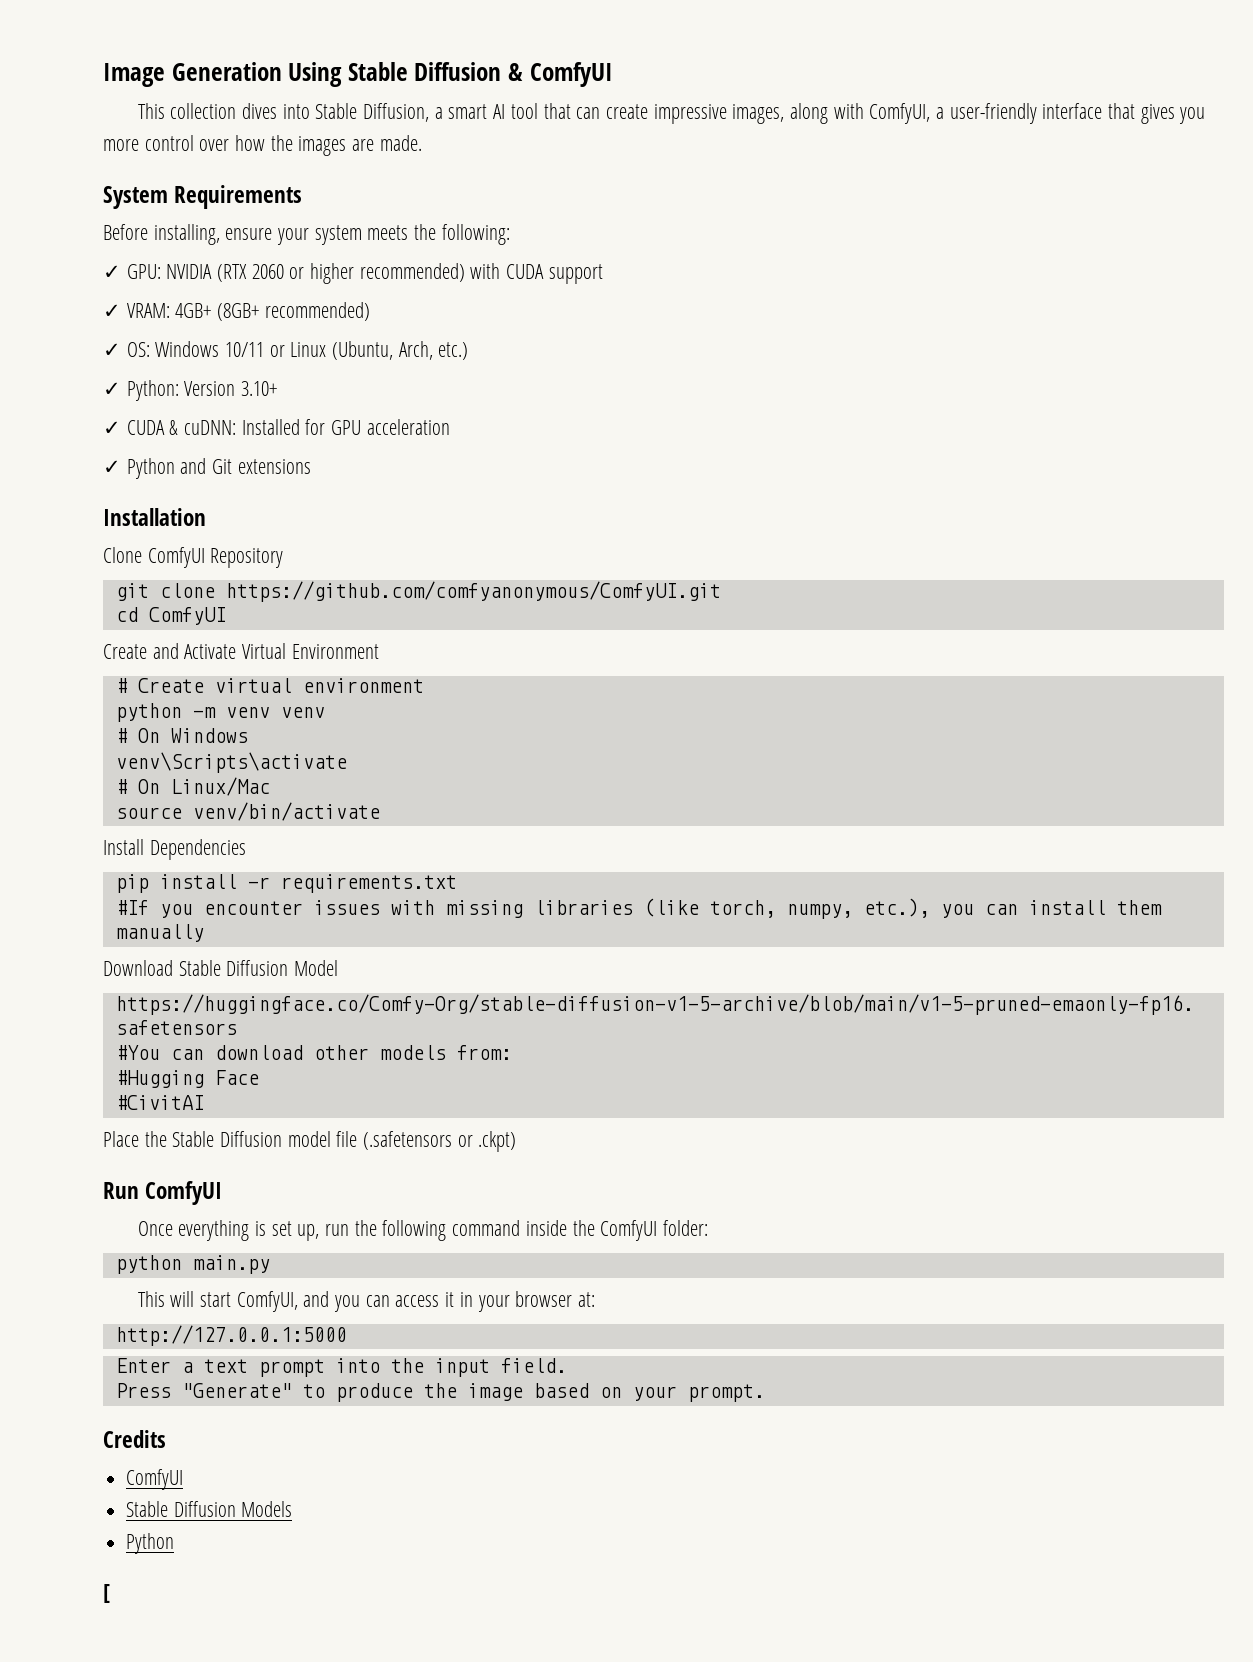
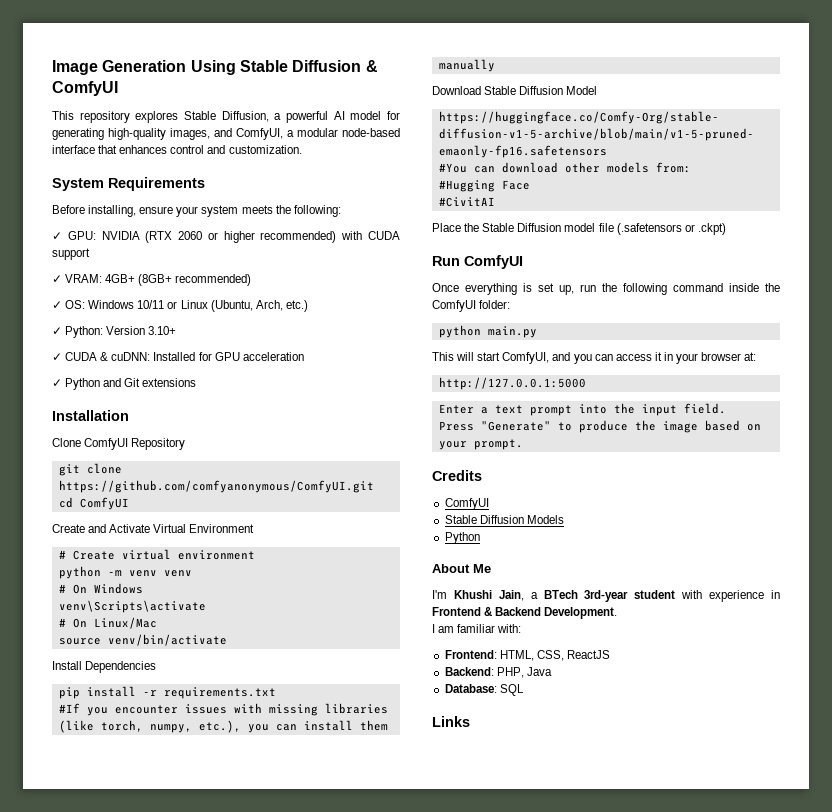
[170,103,1206,124] [103,135,422,156] collection dives into Stable Diffusion, a smart AI tool that can create impressive images, along with ComfyUI, a user-friendly interface that gives you more control over how the images are made. -> [79,111,400,123] [52,128,400,140] [52,145,302,154] repository explores Stable Diffusion, a powerful AI model for generating high-quality images, and ComfyUI, a modular node-based interface that enhances control and customization.
[103,1584,110,1603] [ -> [432,564,491,573] [432,590,780,602] [432,607,618,619] [432,624,522,633] [444,650,610,661] [444,667,552,678] [444,684,524,696] [432,716,470,727] About Me // I'm Khushi Jain, a BTech 3rd-year student with experience in Frontend & Backend Development. // I am familiar with: // Frontend: HTML, CSS, ReactJS // Backend: PHP, Java // Database: SQL // Links

